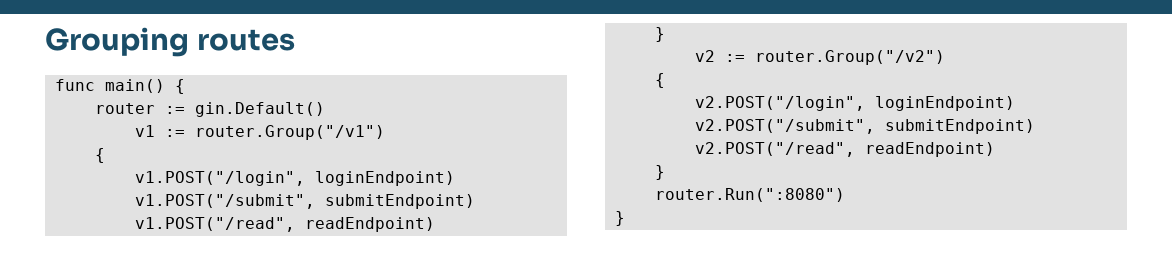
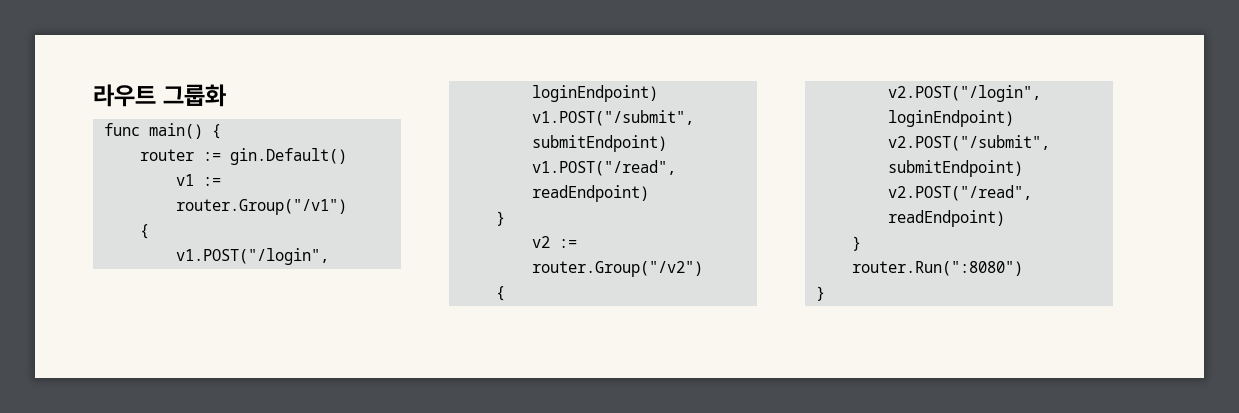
[45,27,295,57] Grouping routes -> [93,84,226,107] 라우트 그룹화

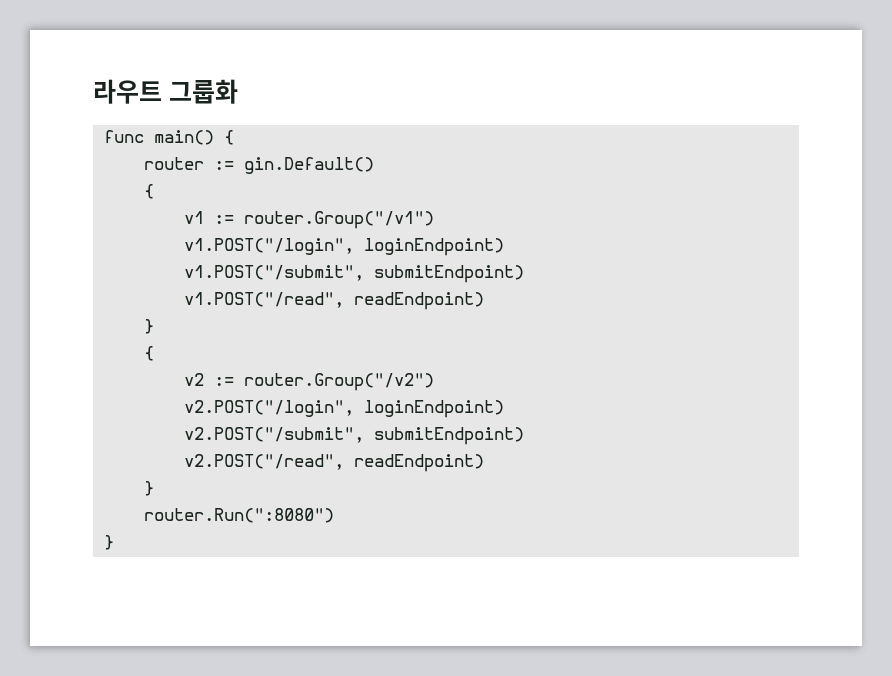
(347, 156) none -> [143,184,154,199] // {
[139,224,149,239] // { -> (434, 220) none
(505, 218) none -> [143,346,154,361] // {
[495,286,505,301] // { -> (434, 382) none

